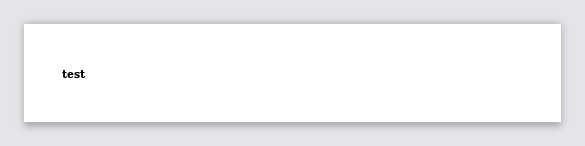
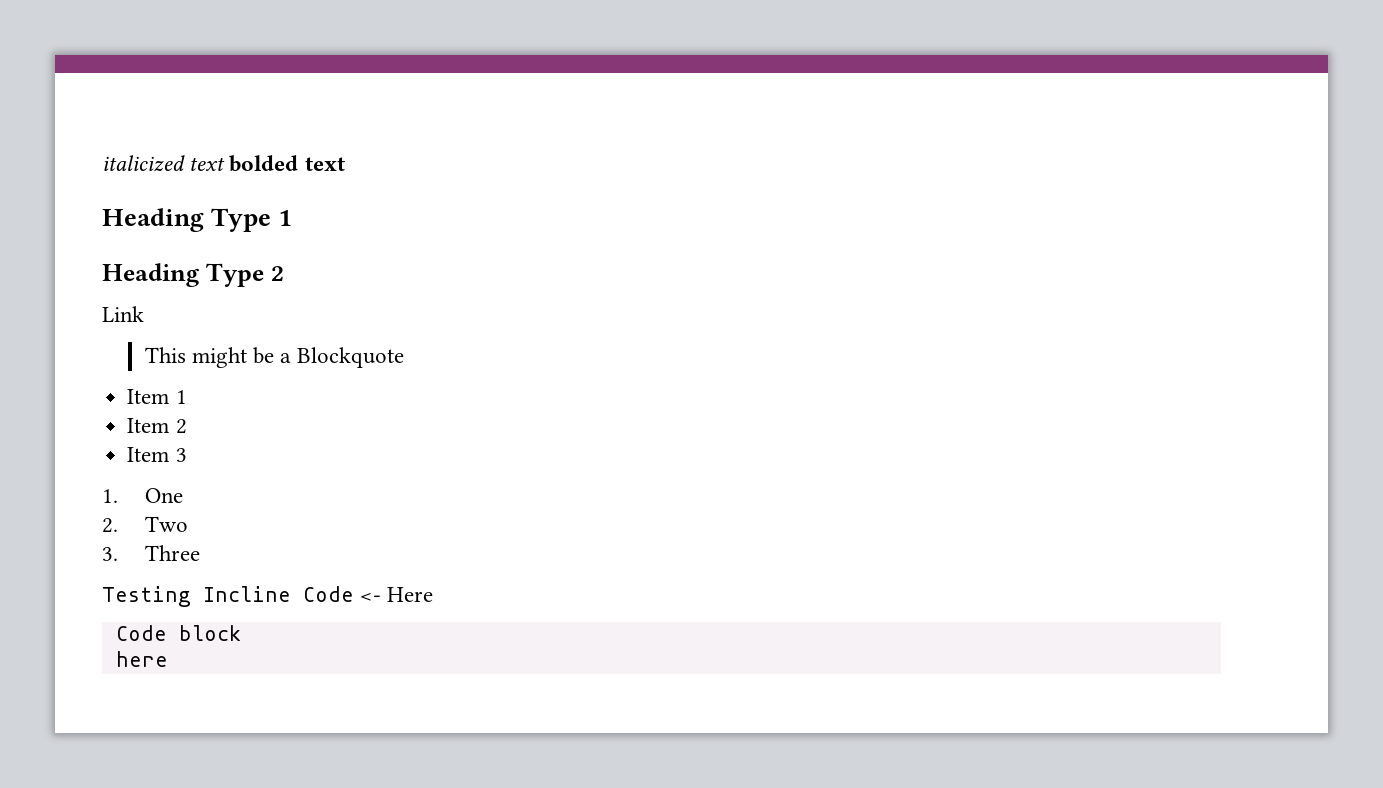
[62,70,86,78] test -> [102,155,345,172] [102,208,293,232] [102,263,284,287] [102,306,144,322] [144,347,405,368] [127,389,187,404] [127,418,187,434] [127,447,187,462] [102,488,183,503] [102,516,188,533] [102,545,200,561] [102,586,434,607] [115,625,241,641] [115,651,168,667] italicized text bolded text // Heading Type 1 // Heading Type 2 // Link // This might be a Blockquote // Item 1 // Item 2 // Item 3 // 1. One // 2. Two // 3. Three // Testing Incline Code <- Here // Code block // here

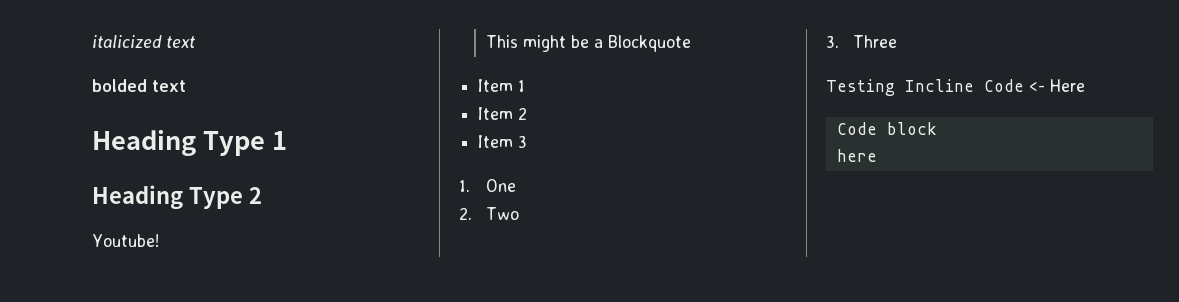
(226, 164) none -> (195, 42) //
[102,306,144,322] Link -> [92,234,159,247] Youtube!

